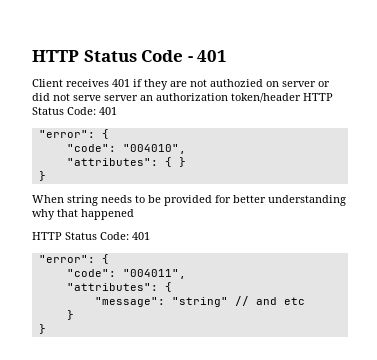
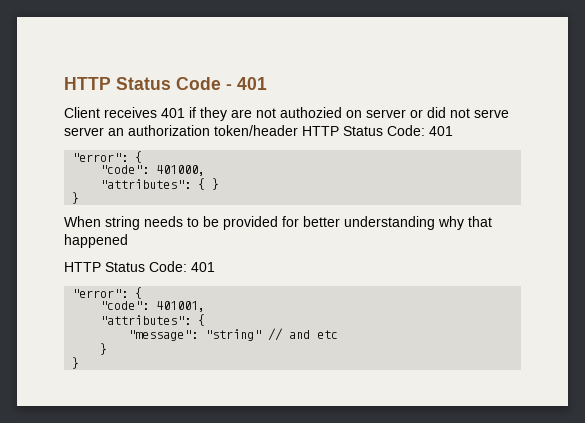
[122,144,186,154] "004010", -> [156,165,206,176] 401000,
[122,269,186,279] "004011", -> [156,301,206,312] 401001,

